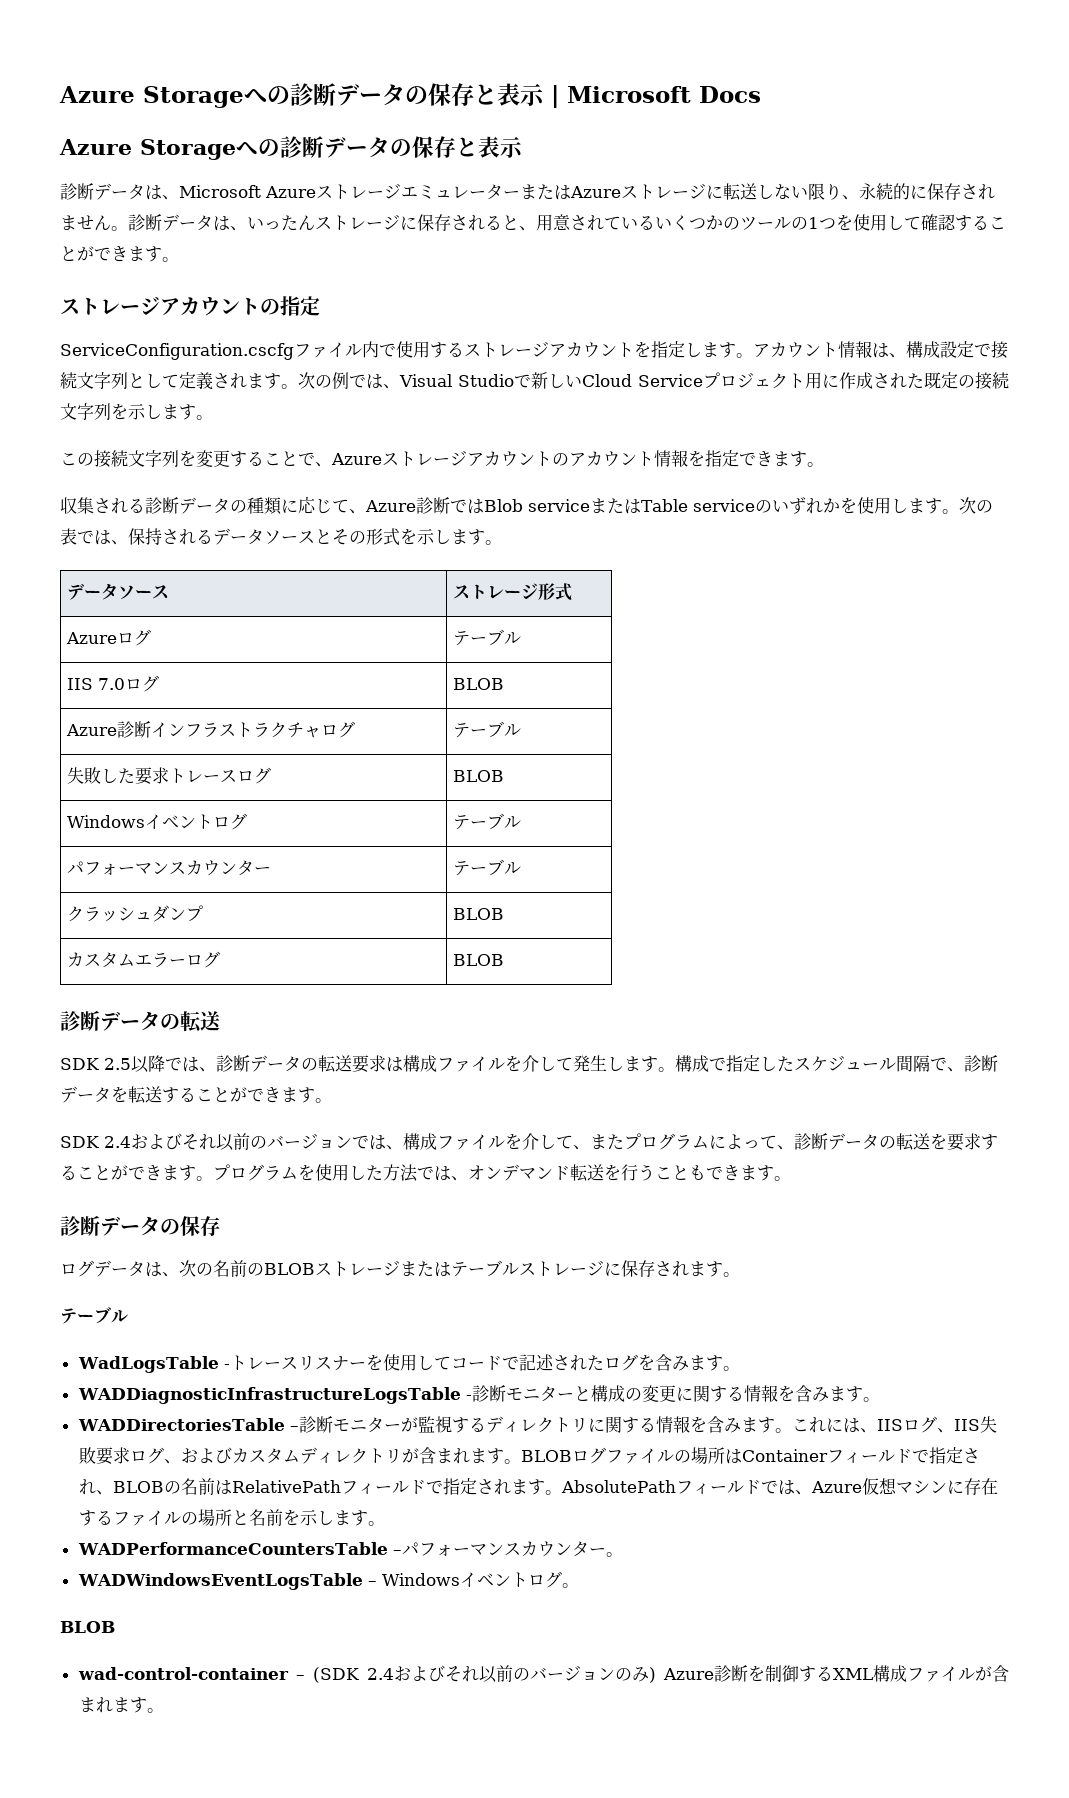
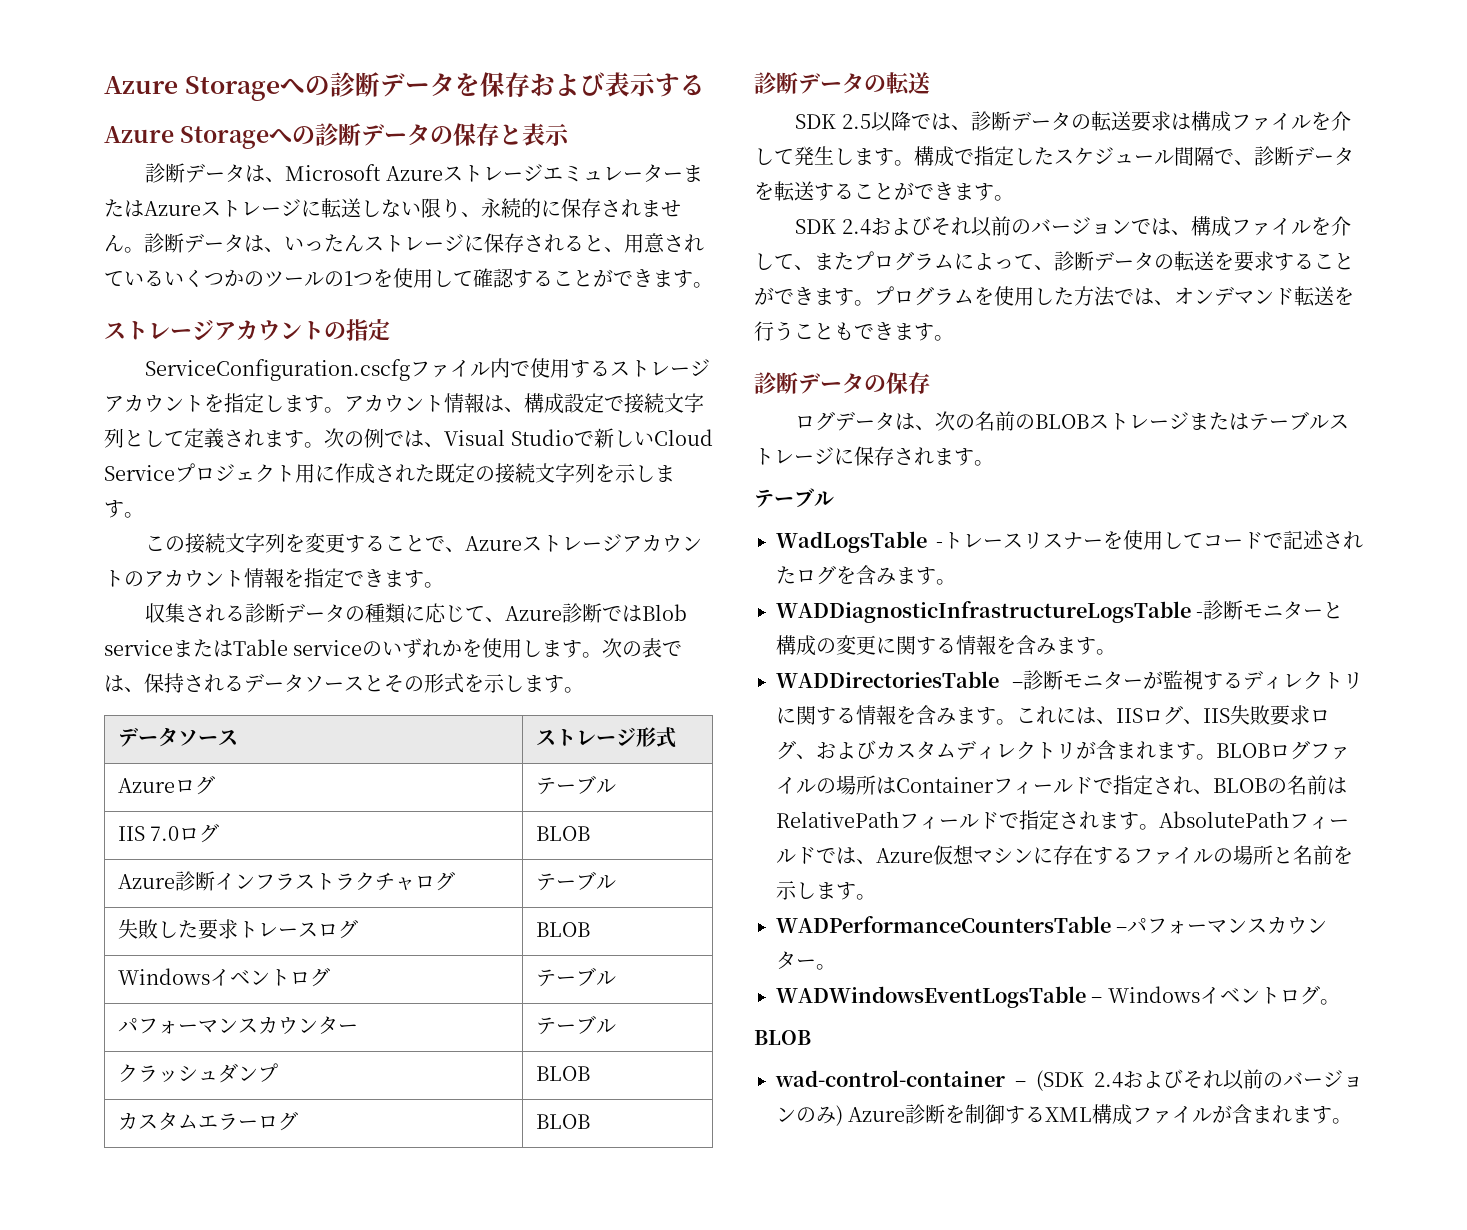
[59,83,761,108] Azure Storageへの診断データの保存と表示 | Microsoft Docs -> [104,72,705,101] Azure Storageへの診断データを保存および表示する

